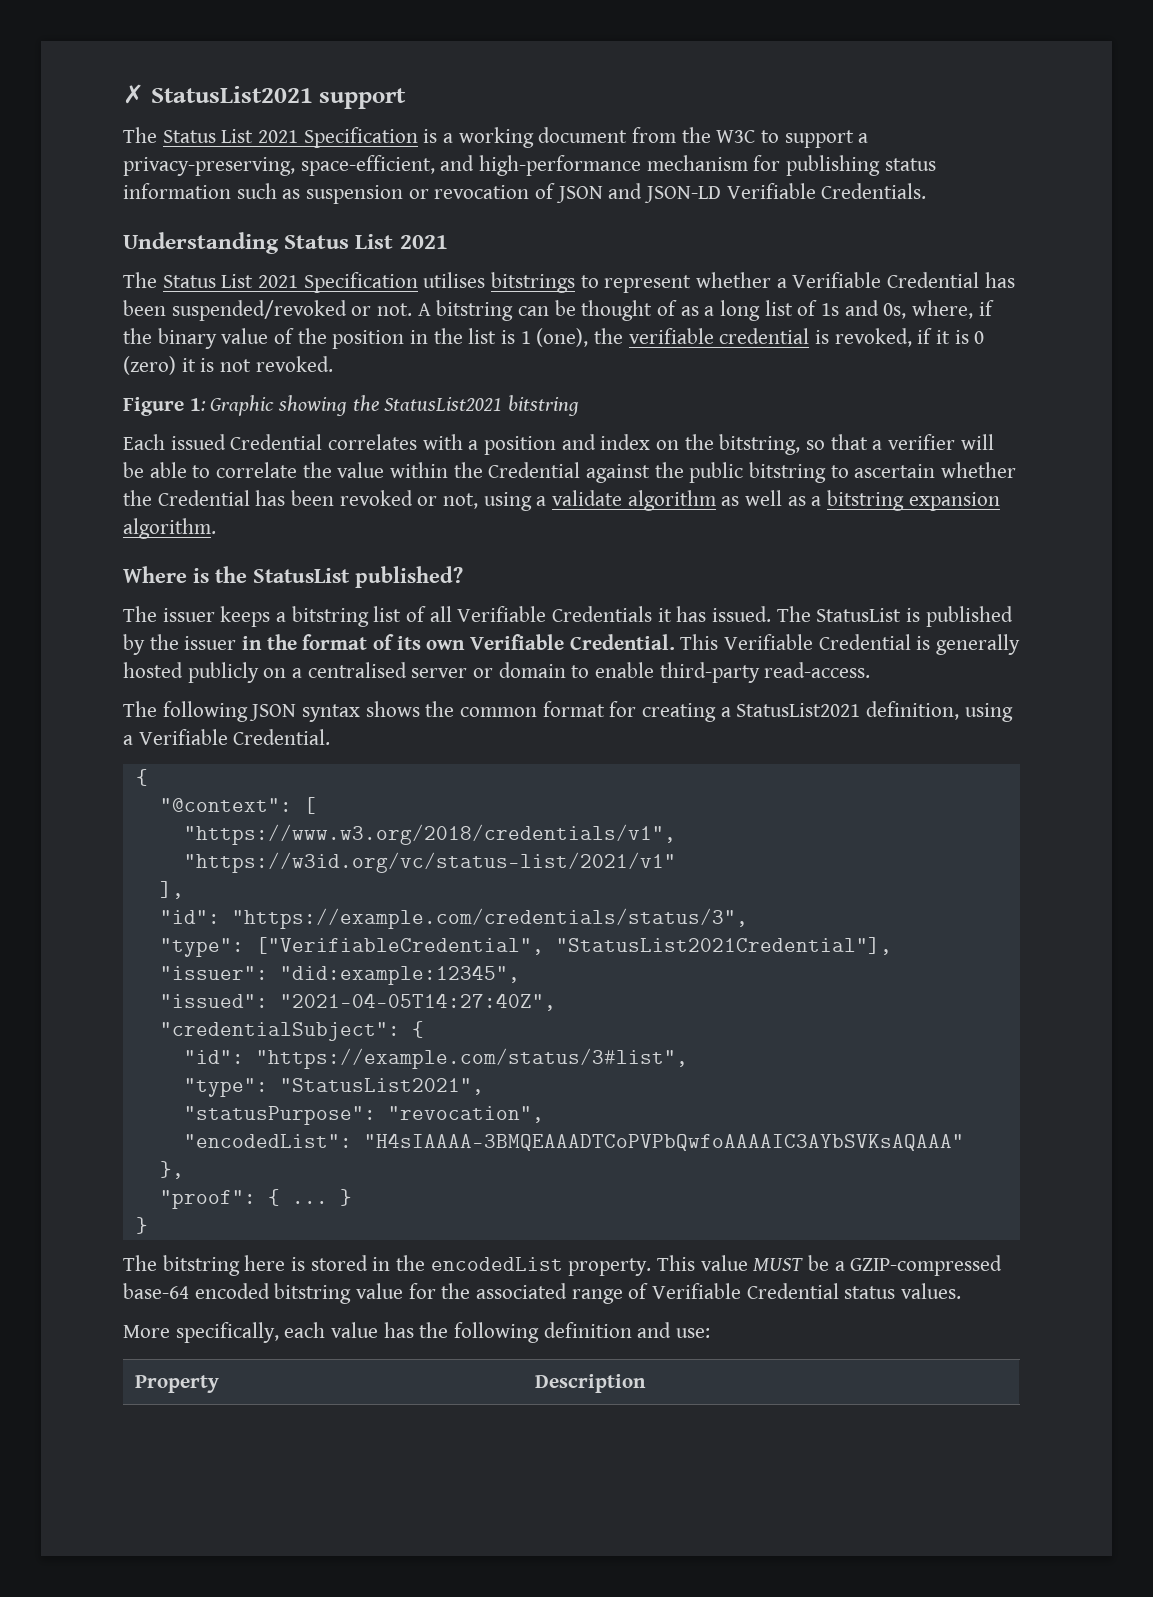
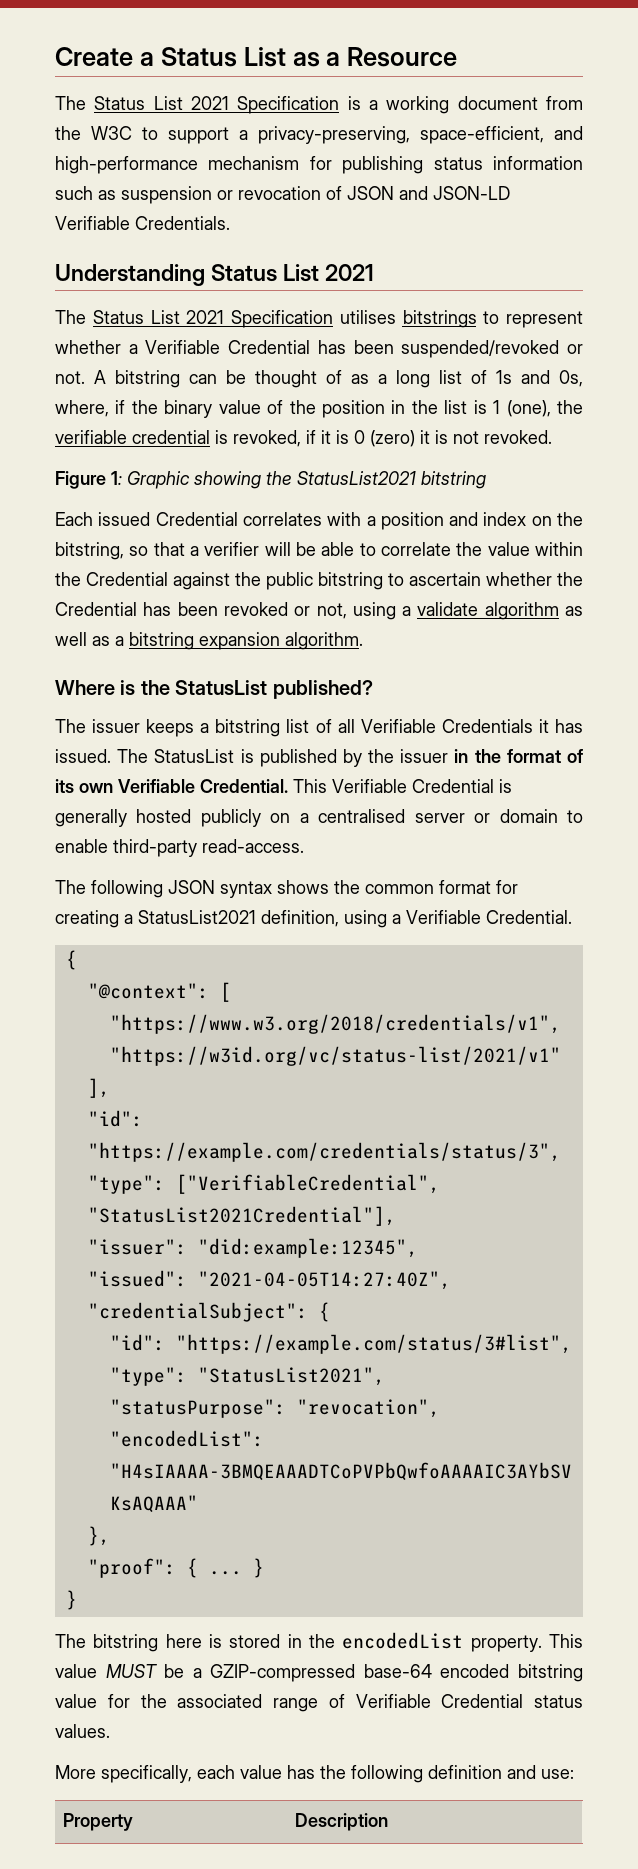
[123,84,407,109] ✗ StatusList2021 support -> [55,47,458,67] Create a Status List as a Resource

